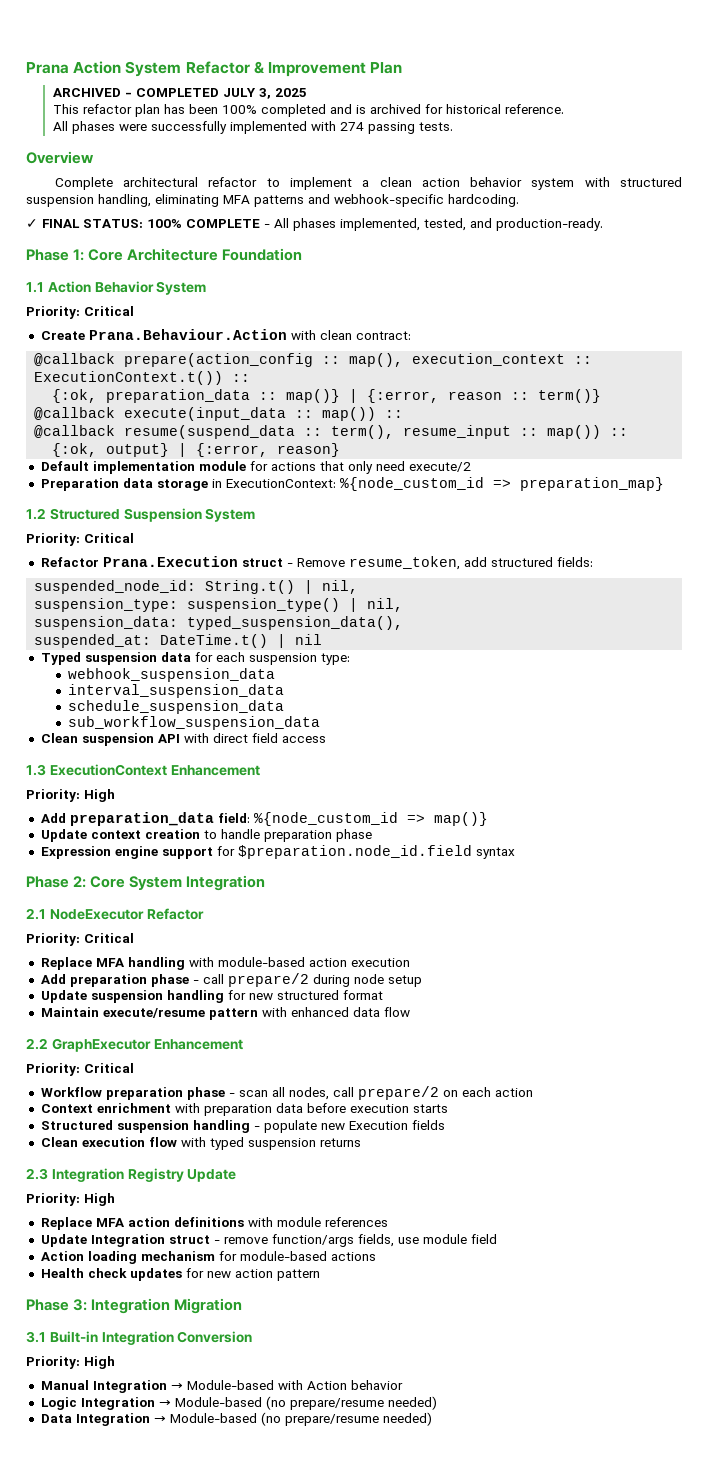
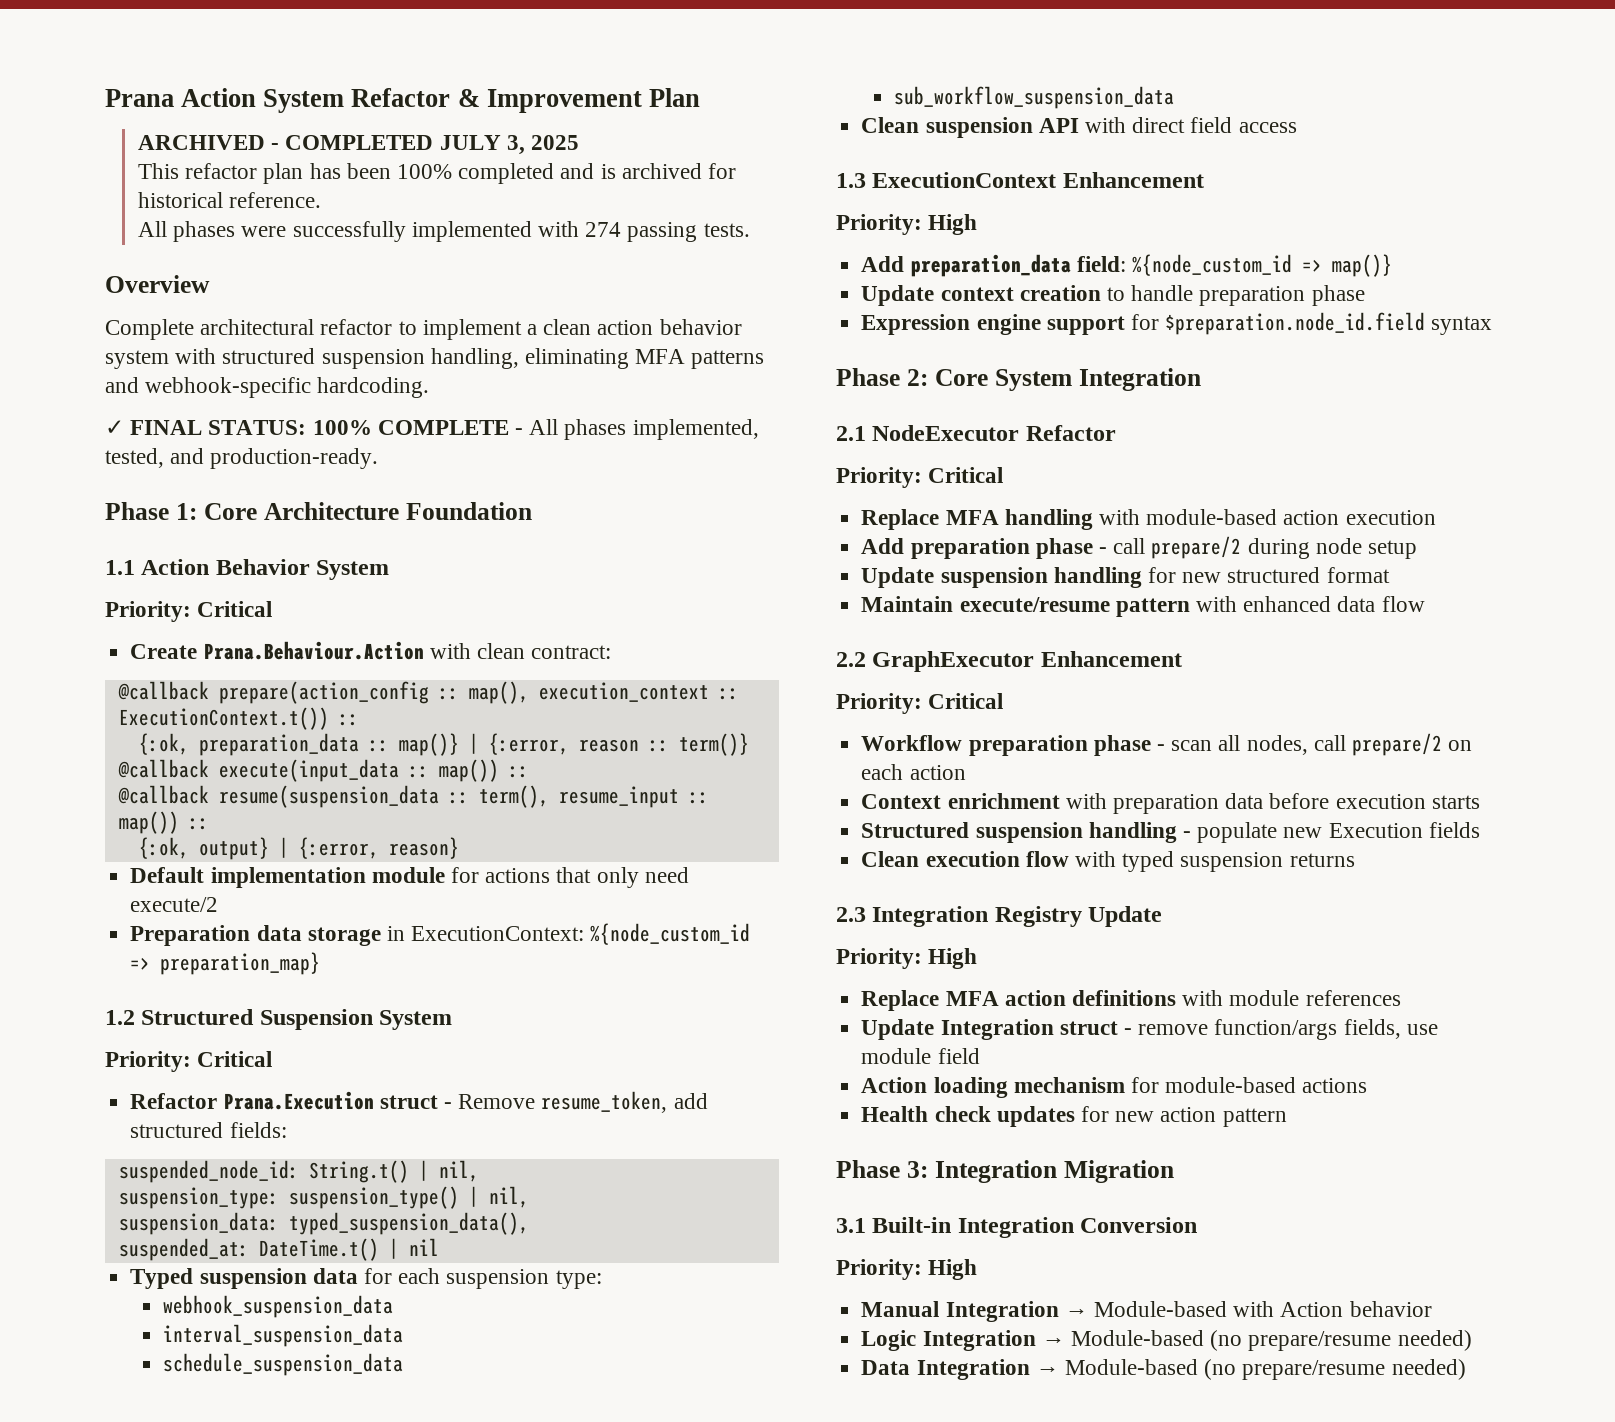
[124,425,296,439] resume(suspend_data -> [218,785,439,808] resume(suspension_data

